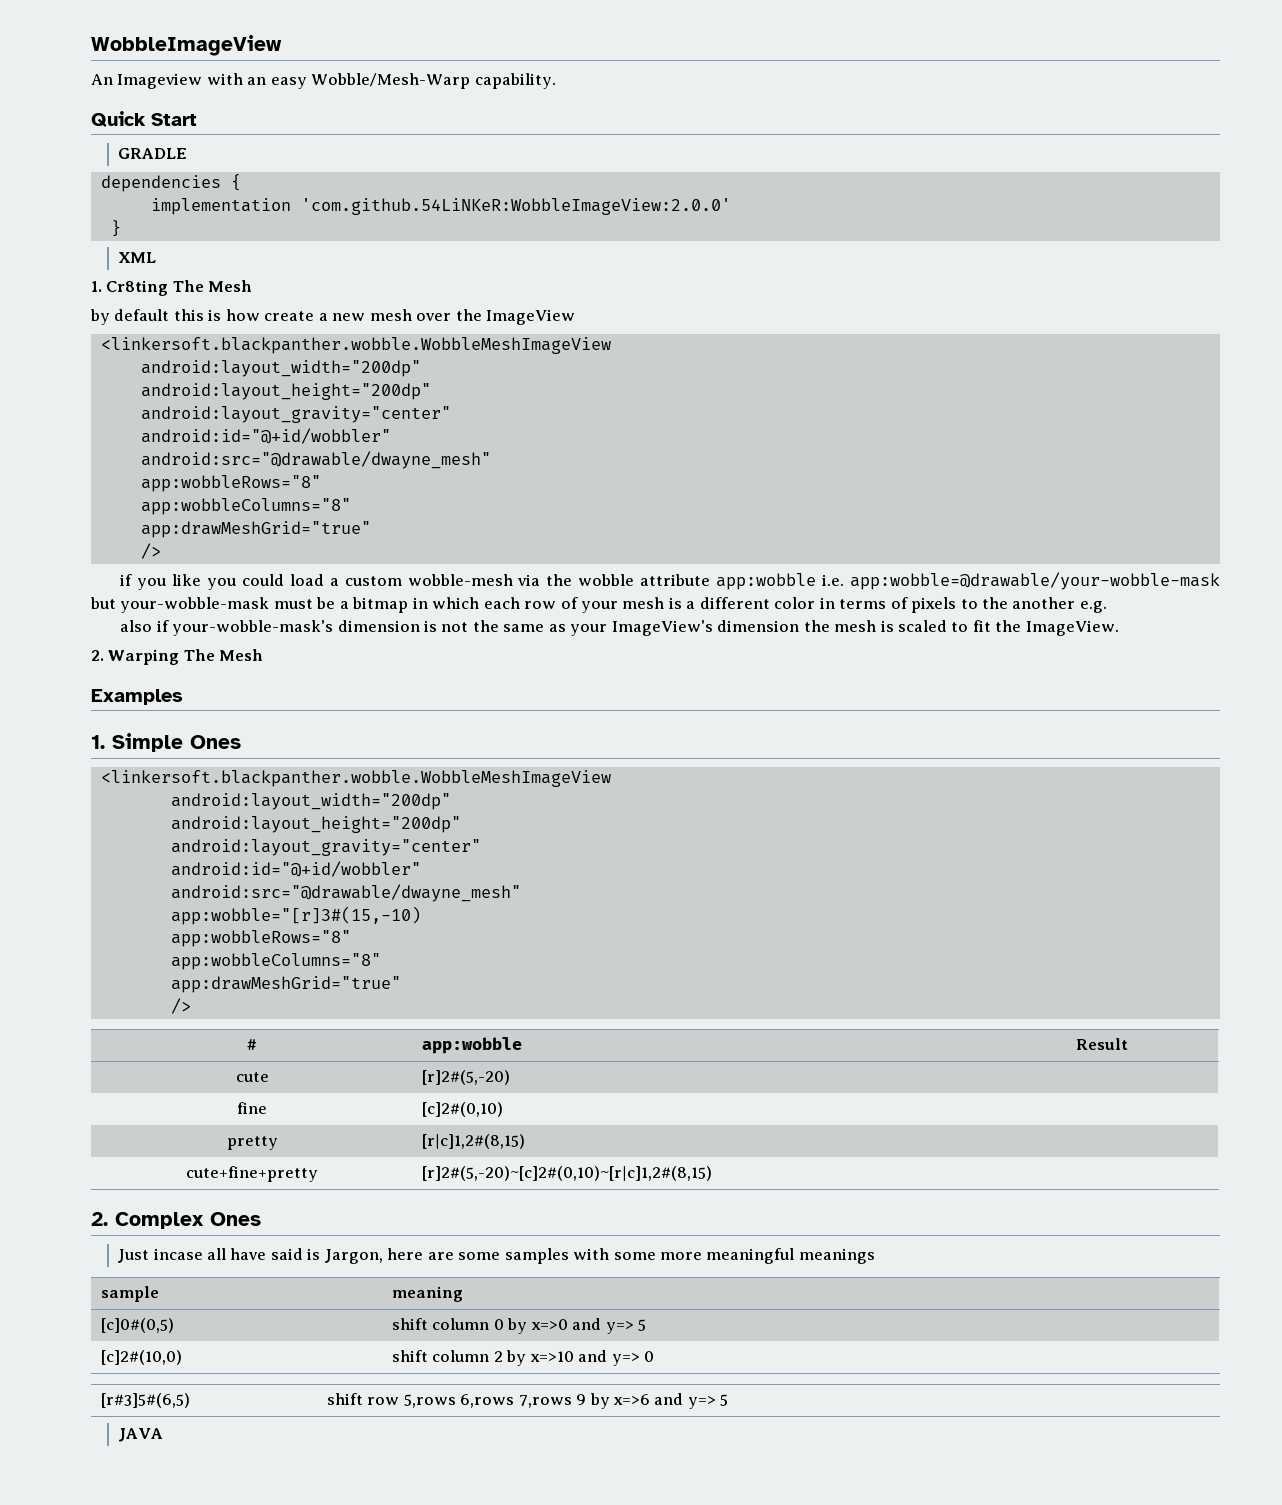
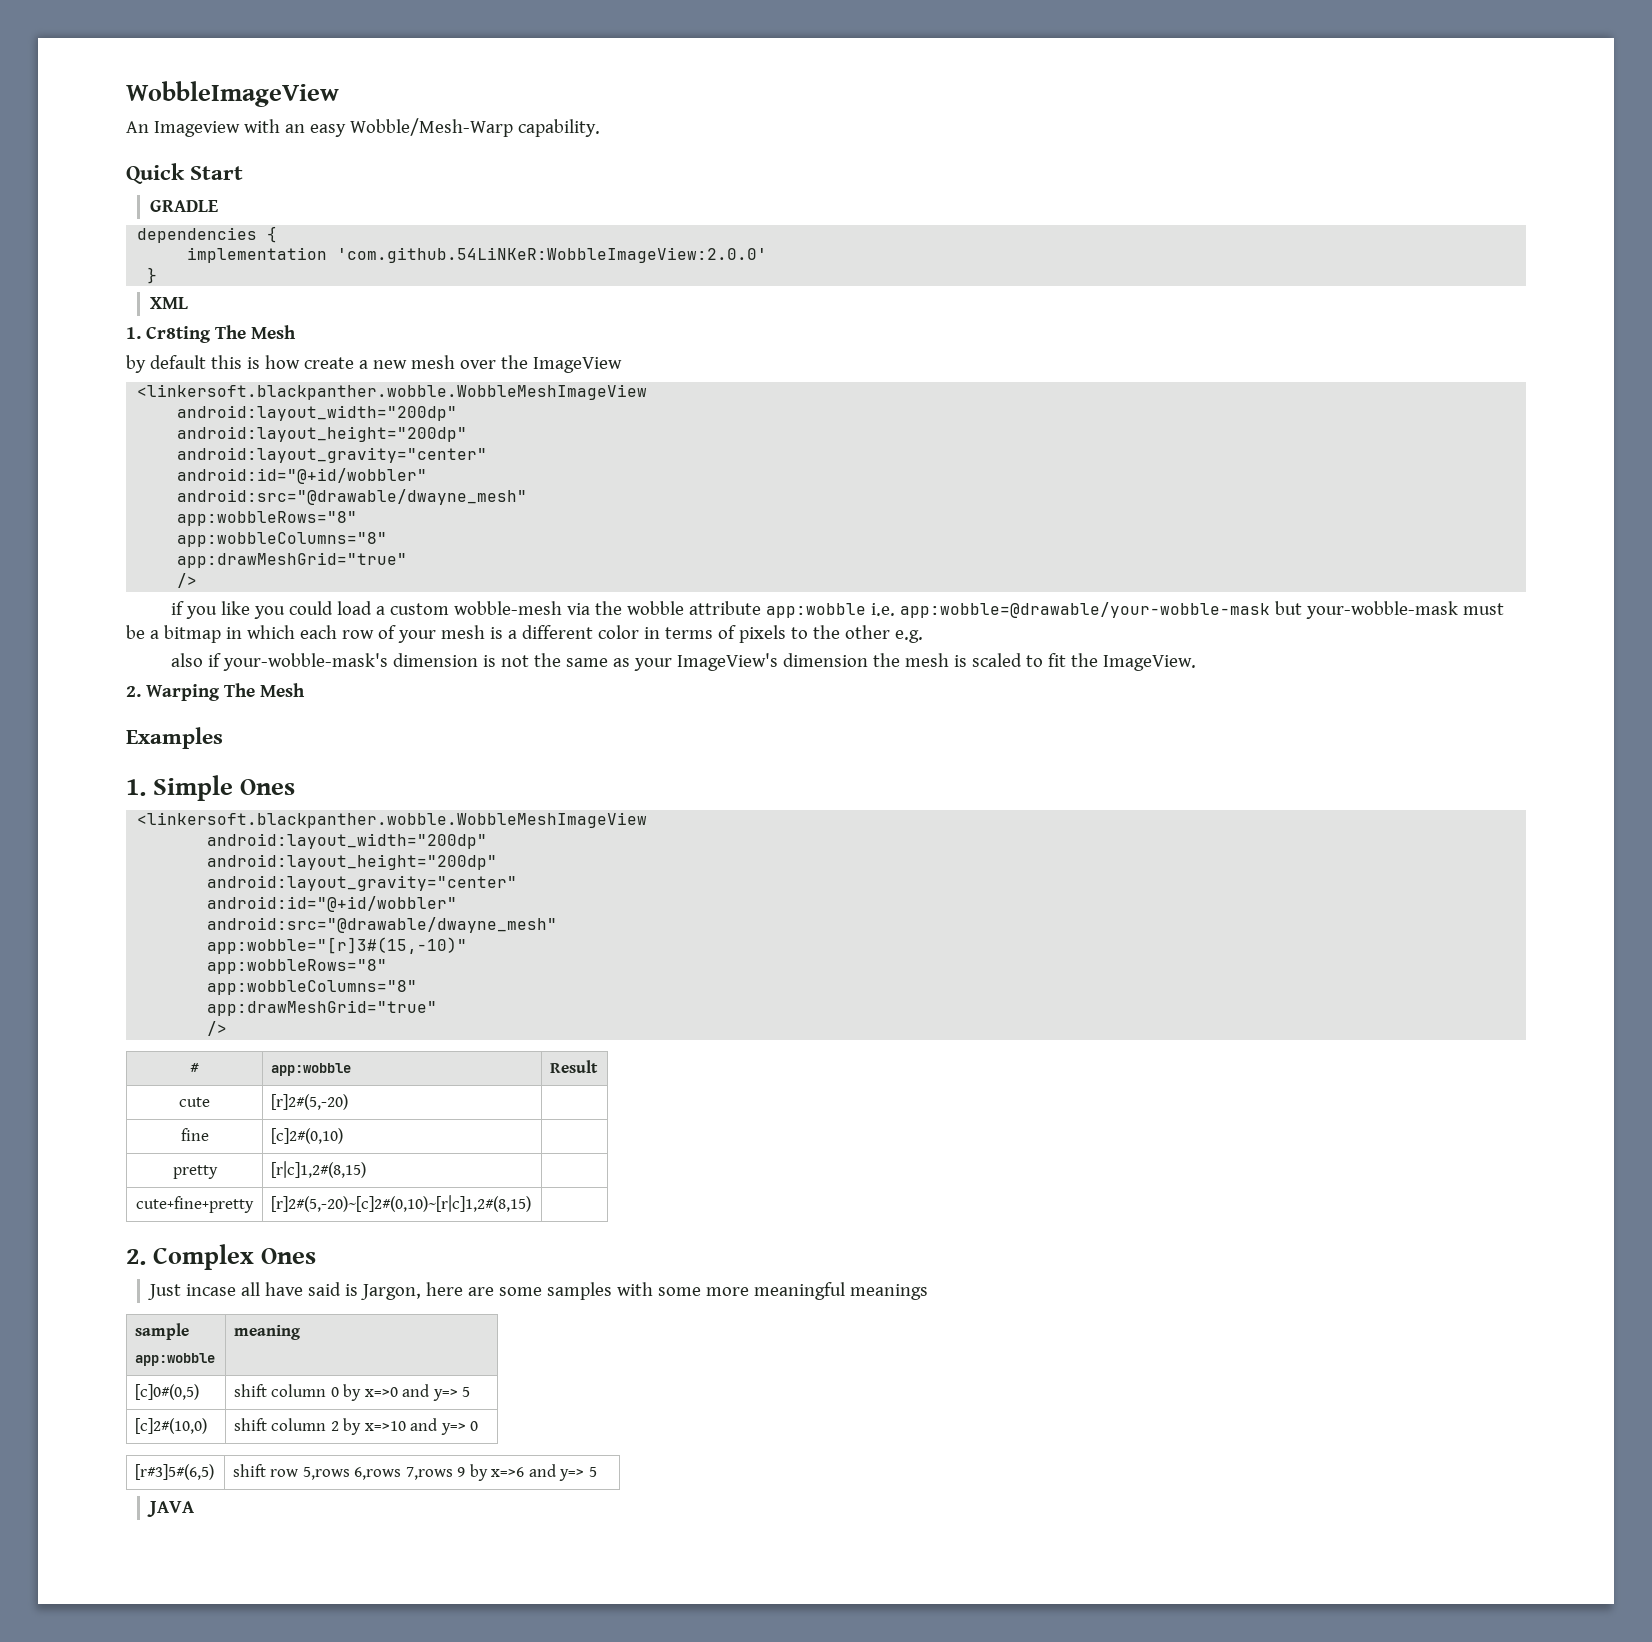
[1012,597,1076,609] another -> [844,625,890,639] other
[170,906,421,925] app:wobble="[r]3#(15,-10) -> [207,937,468,954] app:wobble="[r]3#(15,-10)"
(159, 1294) none -> [135,1353,216,1366] // app:wobble

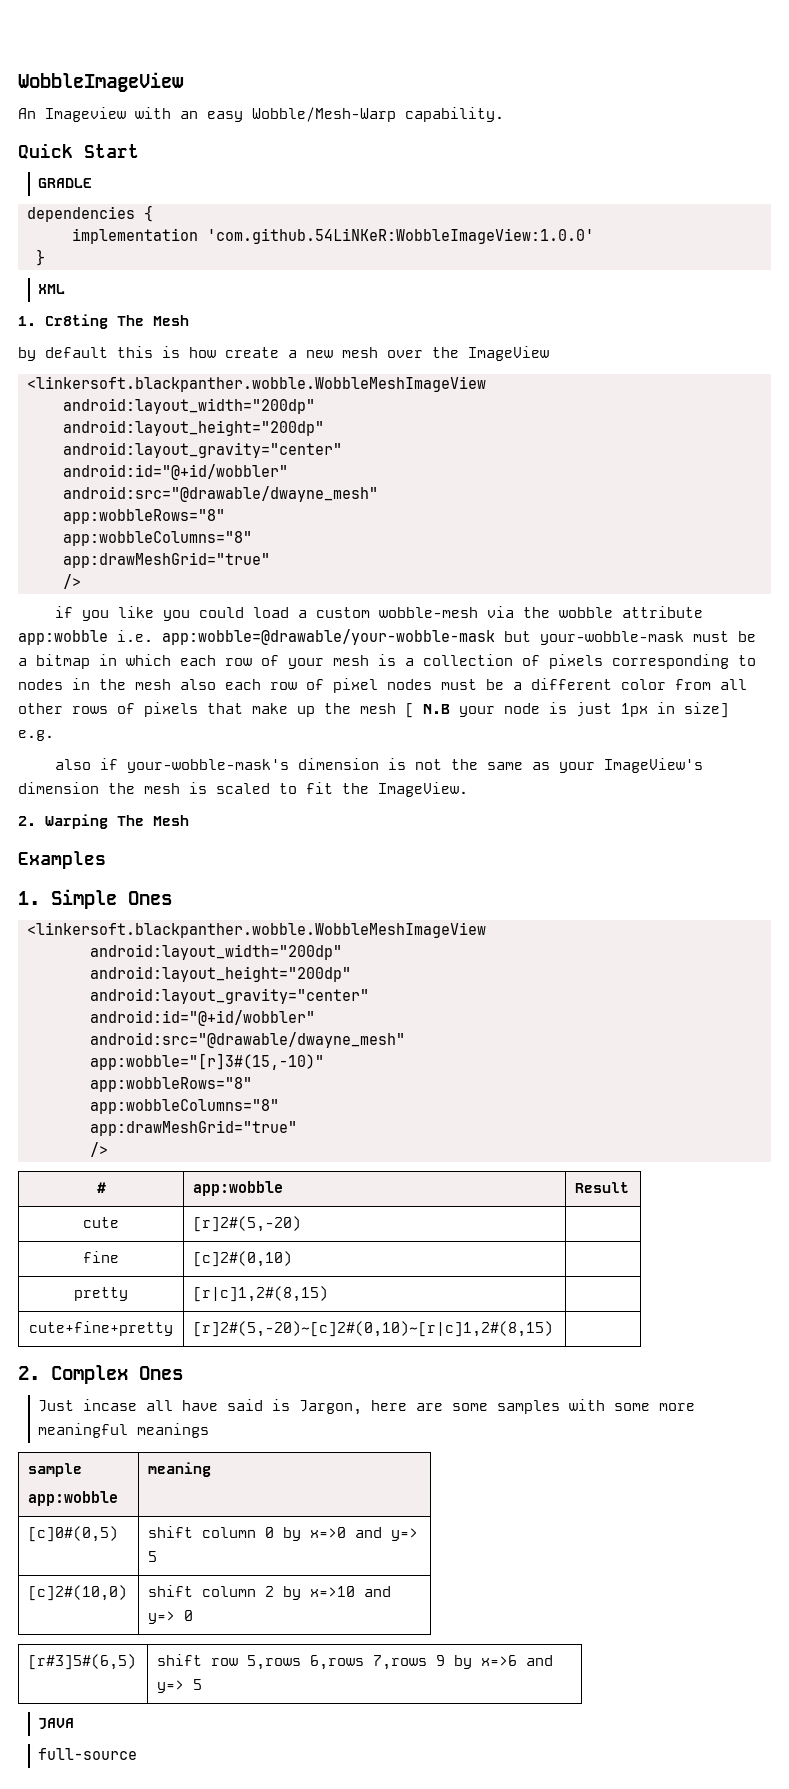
[337,247,768,263] 'com.github.54LiNKeR:WobbleImageView:2.0.0' -> [207,228,594,244] 'com.github.54LiNKeR:WobbleImageView:1.0.0'
[521,625,890,643] different color in terms of pixels to the other -> [423,654,756,669] [18,678,747,693] [18,702,729,718] collection of pixels corresponding to nodes in the mesh also each row of pixel nodes must be a different color from all other rows of pixels that make up the mesh [ N.B your node is just 1px in size]
(194, 1509) none -> [38,1748,138,1760] // full-source

